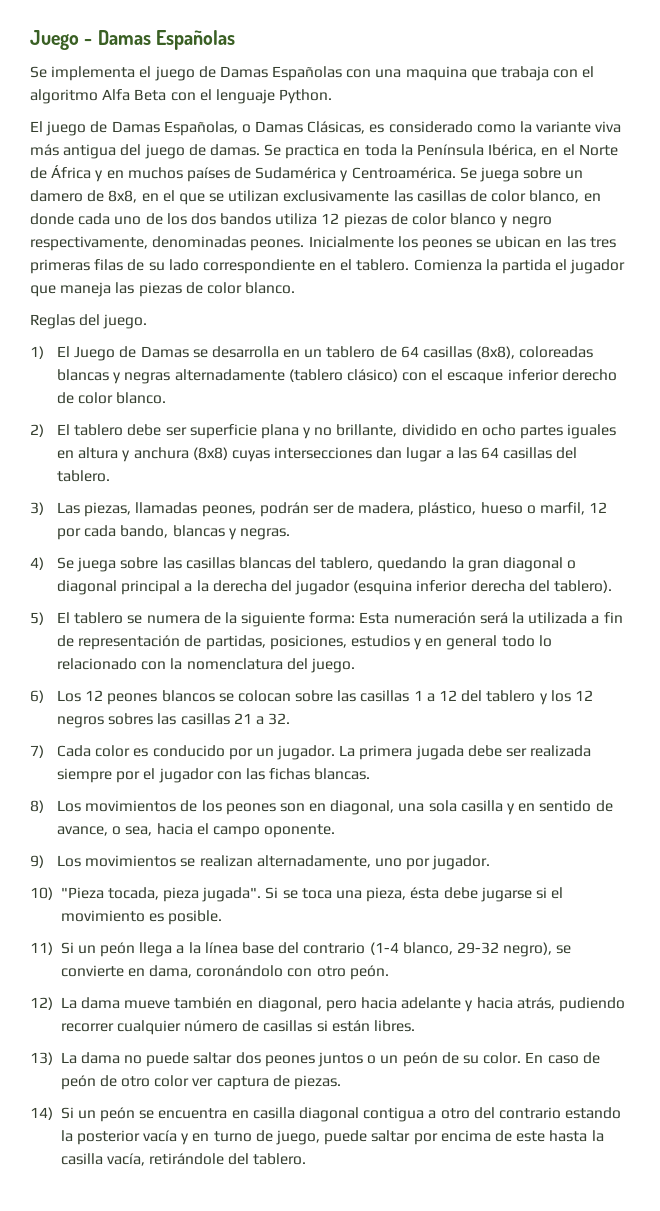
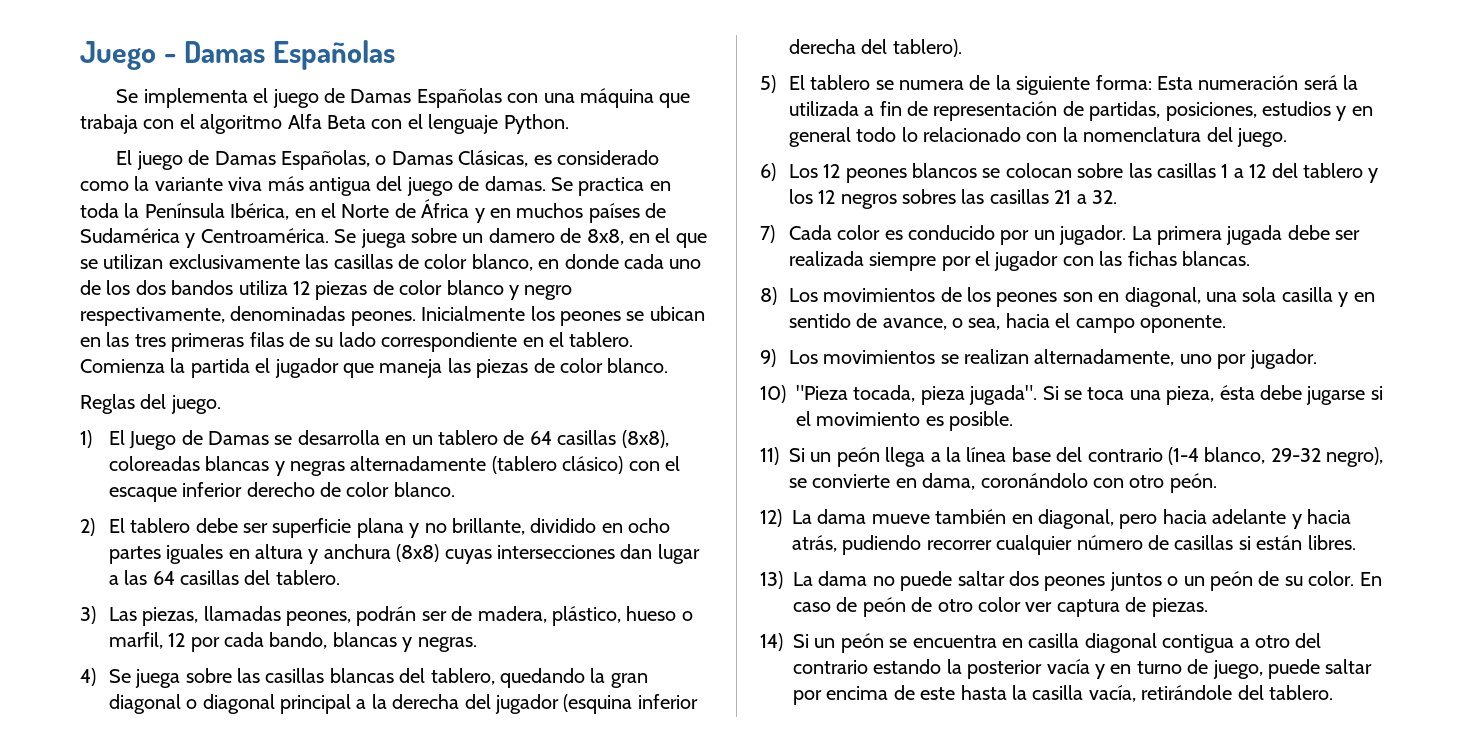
[405,66,467,81] maquina -> [580,88,655,108] máquina

